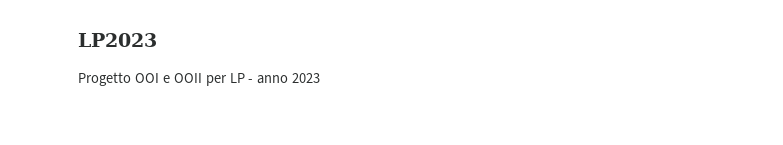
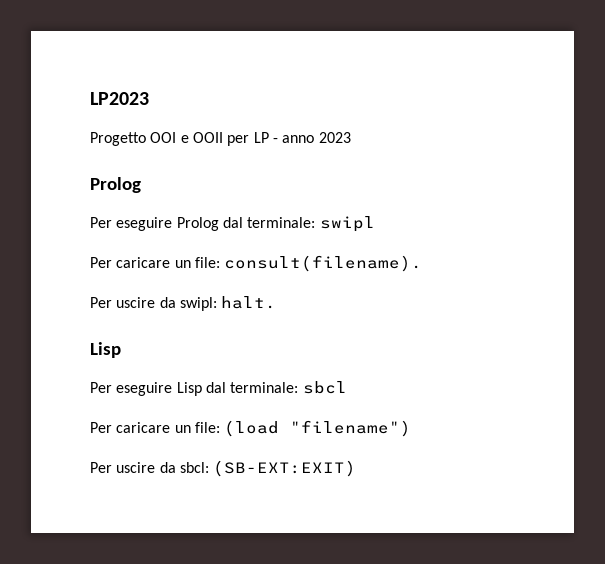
(321, 78) none -> [90,177,141,193] [90,216,375,232] [90,255,423,272] [90,296,277,311] [90,342,121,358] [90,381,347,396] [90,420,412,437] [90,460,357,477] // Prolog // Per eseguire Prolog dal terminale: swipl // Per caricare un file: consult(filename). // Per uscire da swipl: halt. // Lisp // Per eseguire Lisp dal terminale: sbcl // Per caricare un file: (load "filename") // Per uscire da sbcl: (SB-EXT:EXIT)

